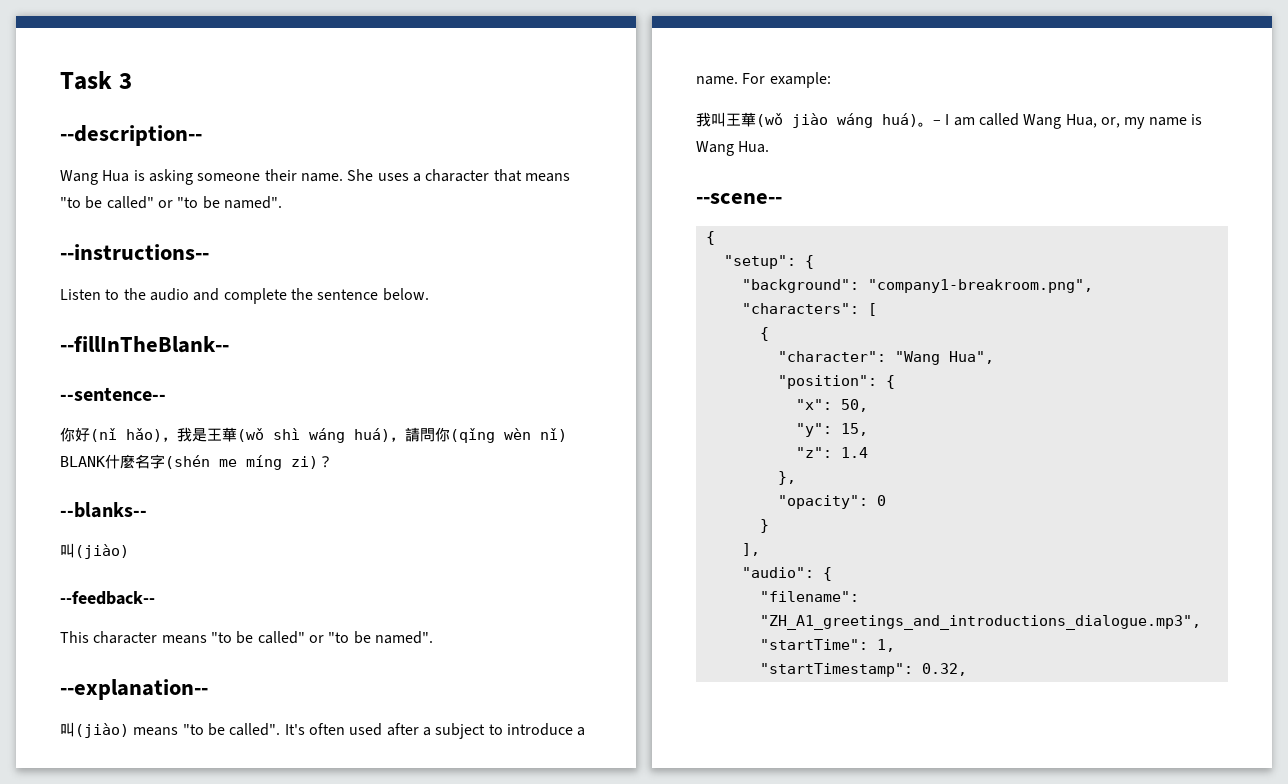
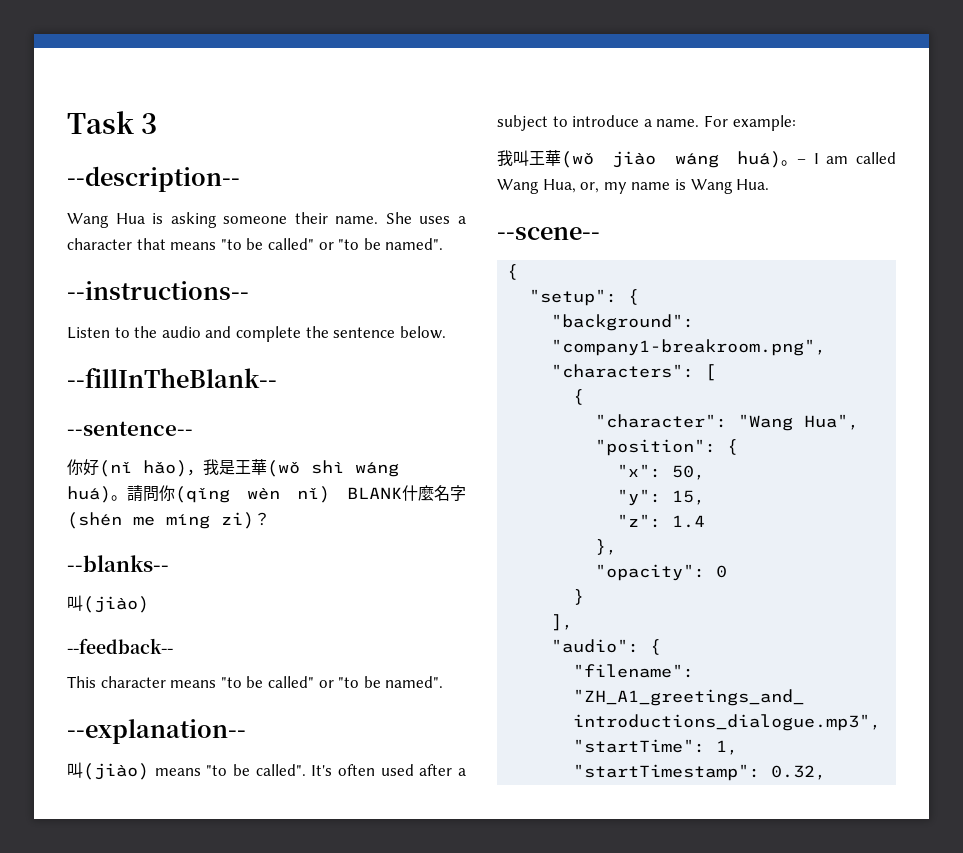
[390,437,405,442] ， -> [111,495,127,501] 。

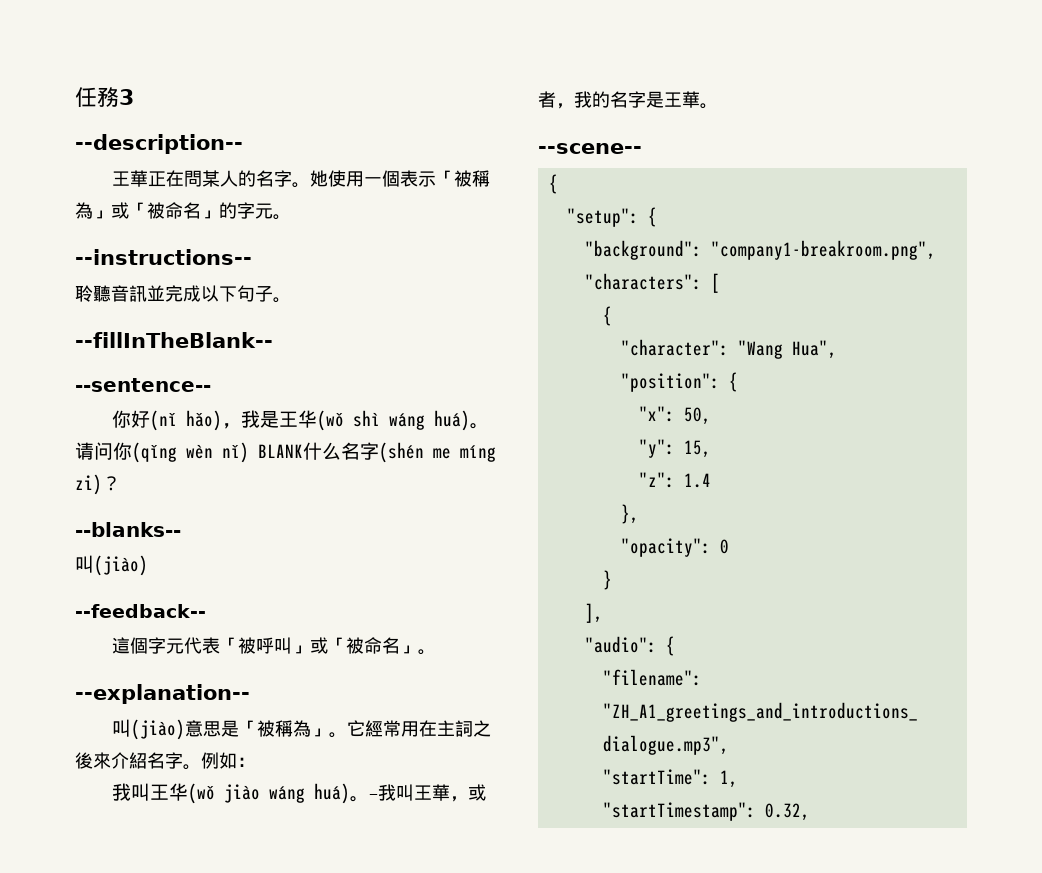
[67,111,134,134] Task -> [75,87,119,107] 任務
[67,212,466,228] [67,238,444,250] [67,281,249,300] [67,326,446,342] Wang Hua is asking someone their name. She uses a character that means "to be called" or "to be named". // --instructions-- // Listen to the audio and complete the sentence below. -> [112,170,491,188] [75,202,291,220] [75,249,252,265] [75,285,291,303] 王華正在問某人的名字。她使用一個表示「被稱為」或「被命名」的字元。 // --instructions-- // 聆聽音訊並完成以下句子。
[251,459,267,475] 華 -> [298,410,318,428] 华
[127,485,159,502] 請問 -> [75,442,113,460] 请问
[418,485,434,501] 麼 -> [322,442,341,460] 么
[67,676,444,688] [67,719,246,744] [67,762,467,780] [497,115,796,131] [497,150,561,166] This character means "to be called" or "to be named". // --explanation-- // 叫(jiào) means "to be called". It's often used after a subject to introduce a name. For example: // 我叫王華 -> [112,637,437,655] [75,684,250,704] [112,719,492,740] [75,752,255,770] [112,783,189,801] 這個字元代表「被呼叫」或「被命名」。 // --explanation-- // 叫(jiào)意思是「被稱為」。它經常用在主詞之後來介紹名字。例如： // 我叫王华
[813,152,896,164] [497,179,770,194] I am called Wang Hua, or, my name is Wang Hua. -> [378,784,487,802] [538,91,718,109] 我叫王華，或者，我的名字是王華。

